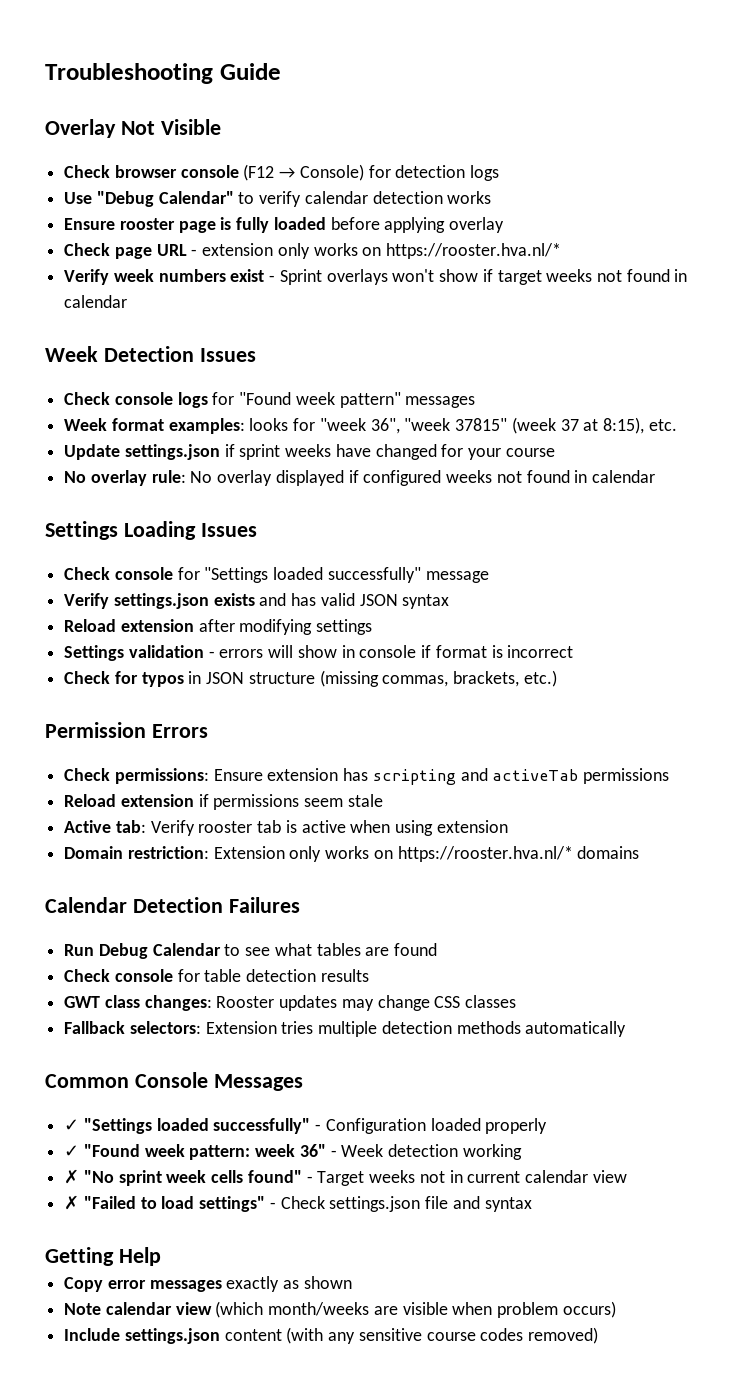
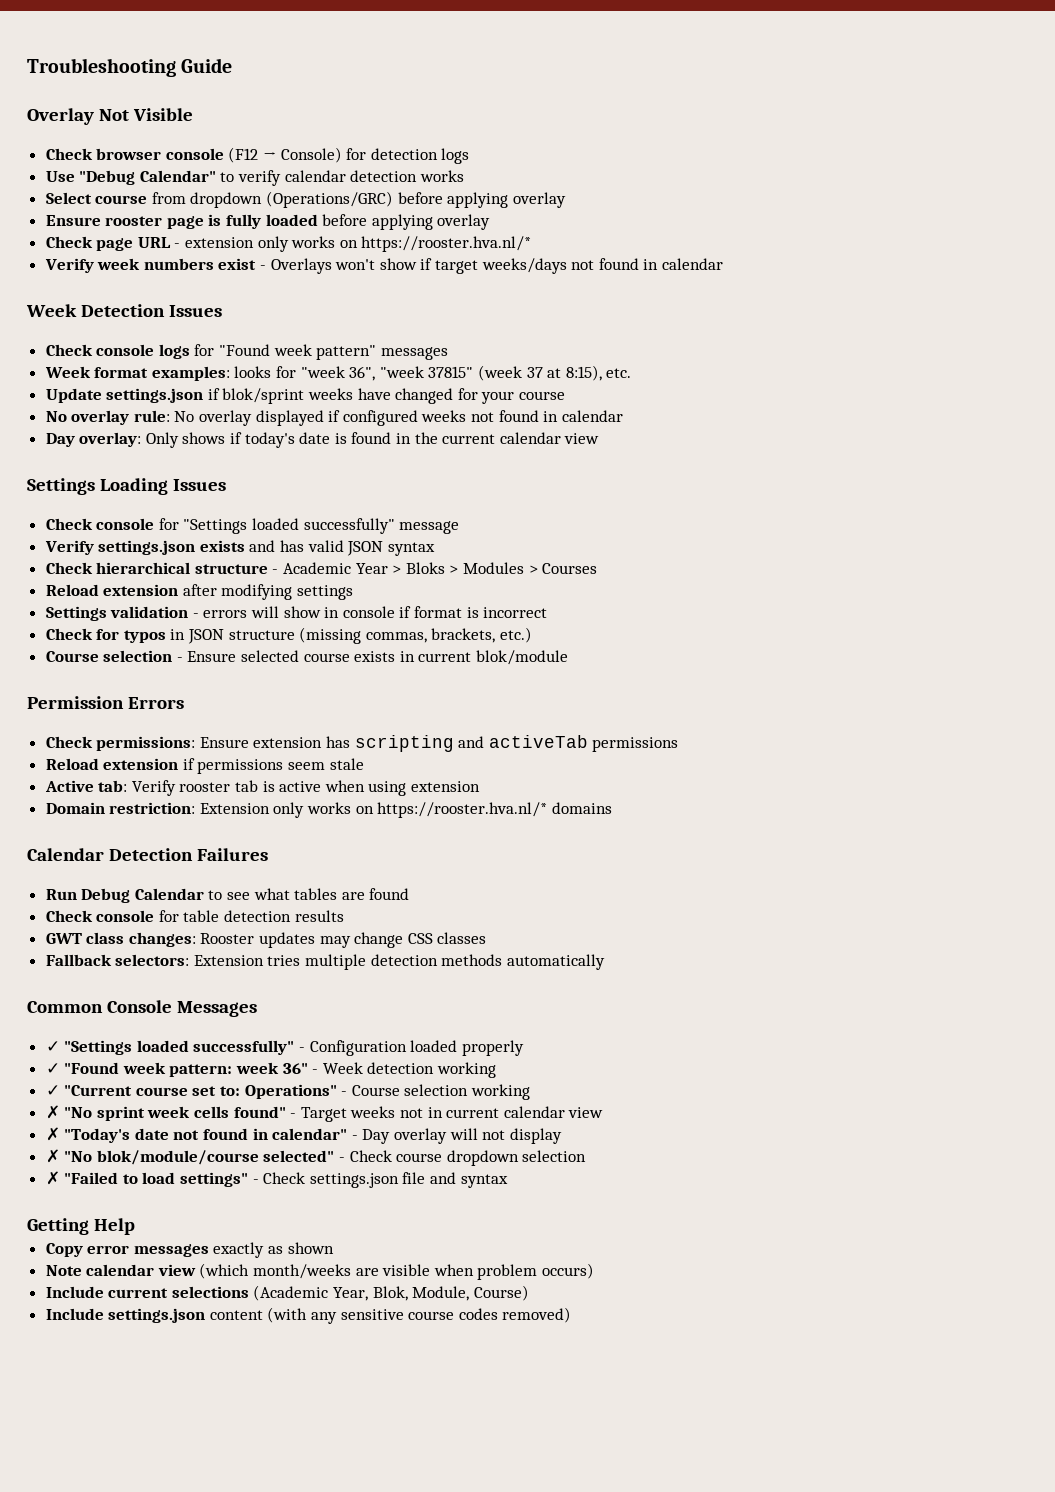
(492, 197) none -> [45,191,566,208] // Select course from dropdown (Operations/GRC) before applying overlay
[279,269,388,285] Sprint overlays -> [270,258,332,274] Overlays
[546,269,593,282] weeks -> [481,258,567,274] weeks/days
[239,444,281,460] sprint -> [222,388,305,404] blok/sprint
(655, 476) none -> [45,432,600,448] // Day overlay: Only shows if today's date is found in the current calendar view
(450, 601) none -> [45,562,598,574] // Check hierarchical structure - Academic Year > Bloks > Modules > Courses
(557, 678) none -> [45,650,569,665] // Course selection - Ensure selected course exists in current blok/module
(522, 1152) none -> [45,1084,531,1100] // ✓ "Current course set to: Operations" - Course selection working
(627, 1176) none -> [45,1127,562,1144] [45,1149,587,1166] // ✗ "Today's date not found in calendar" - Day overlay will not display // ✗ "No blok/module/course selected" - Check course dropdown selection
(616, 1309) none -> [45,1285,529,1301] // Include current selections (Academic Year, Blok, Module, Course)

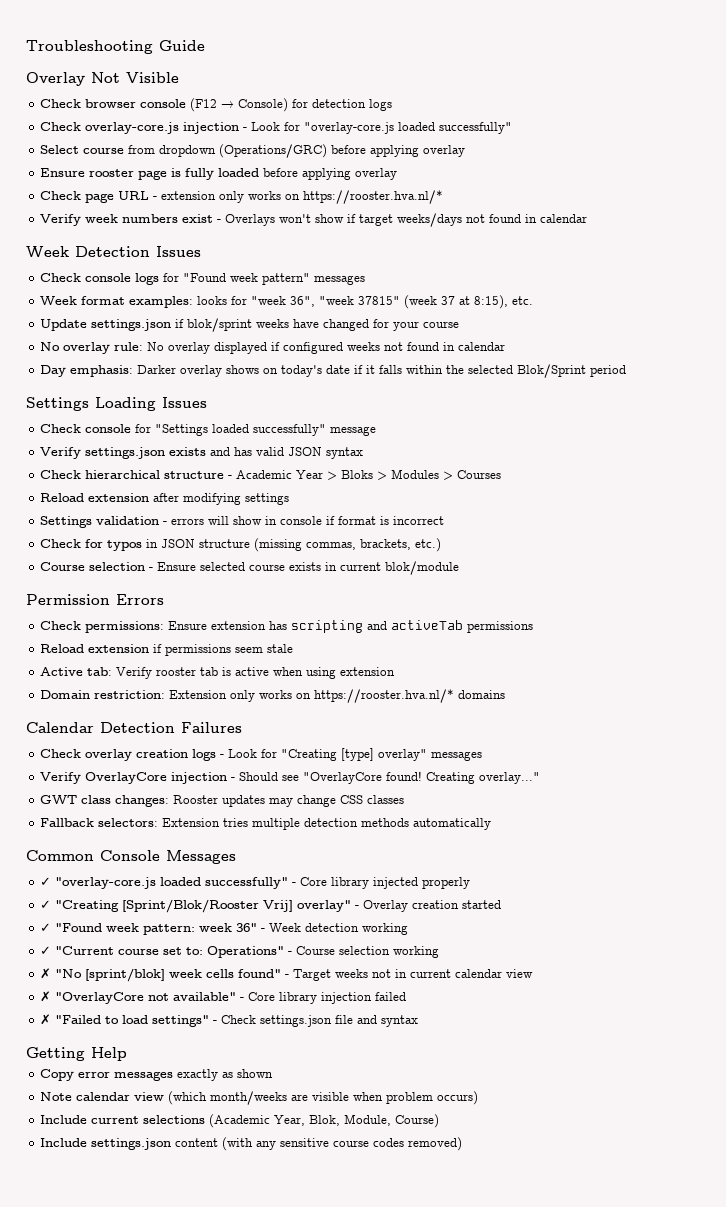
[45,170,464,186] Use "Debug Calendar" to verify calendar detection works -> [40,122,513,134] Check overlay-core.js injection - Look for "overlay-core.js loaded successfully"
[79,432,600,448] overlay: Only shows if today's date is found in the current calendar view -> [70,364,627,378] emphasis: Darker overlay shows on today's date if it falls within the selected Blok/Sprint period
[45,888,410,903] [45,910,344,922] Run Debug Calendar to see what tables are found // Check console for table detection results -> [40,748,483,761] [40,771,541,784] Check overlay creation logs - Look for "Creating [type] overlay" messages // Verify OverlayCore injection - Should see "OverlayCore found! Creating overlay..."
[64,1040,133,1055] "Settings -> [55,877,157,889] "overlay-core.js
[309,1040,524,1056] Configuration loaded properly -> [300,877,471,889] [40,899,502,913] Core library injected properly // ✓ "Creating [Sprint/Blok/Rooster Vrij] overlay" - Overlay creation started
[96,1106,145,1121] sprint -> [85,968,166,982] [sprint/blok]
[64,1128,562,1144] [45,1149,587,1166] "Today's date not found in calendar" - Day overlay will not display // ✗ "No blok/module/course selected" - Check course dropdown selection -> [55,992,407,1004] "OverlayCore not available" - Core library injection failed

